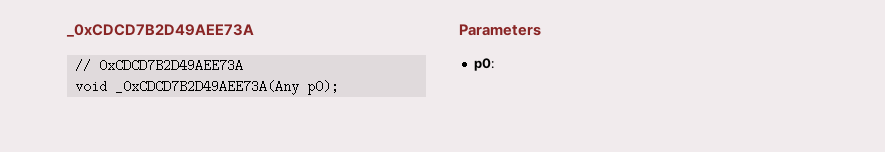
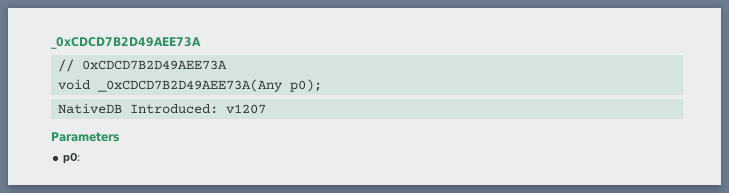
(340, 87) none -> [57,103,266,114] // NativeDB Introduced: v1207

